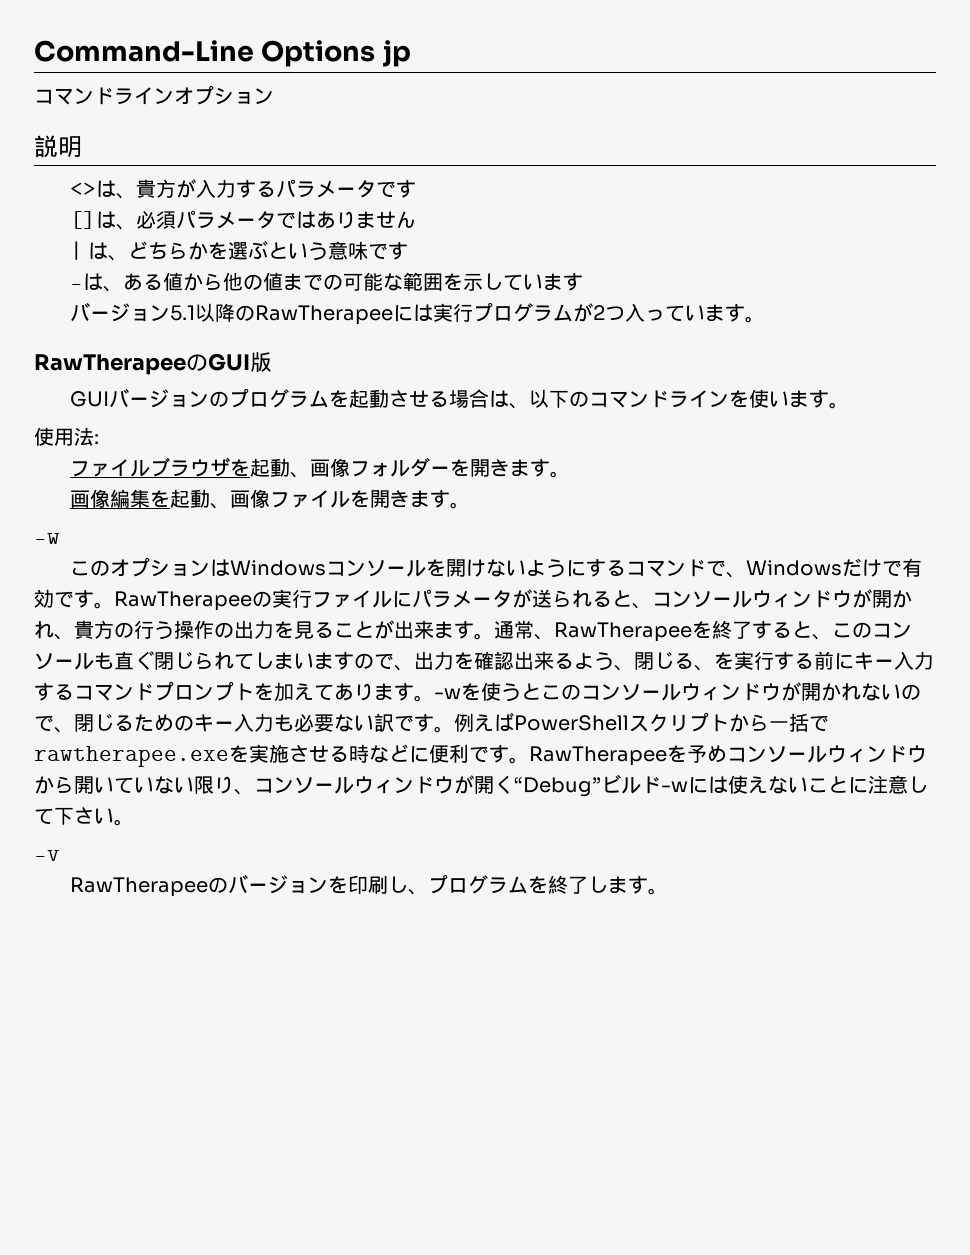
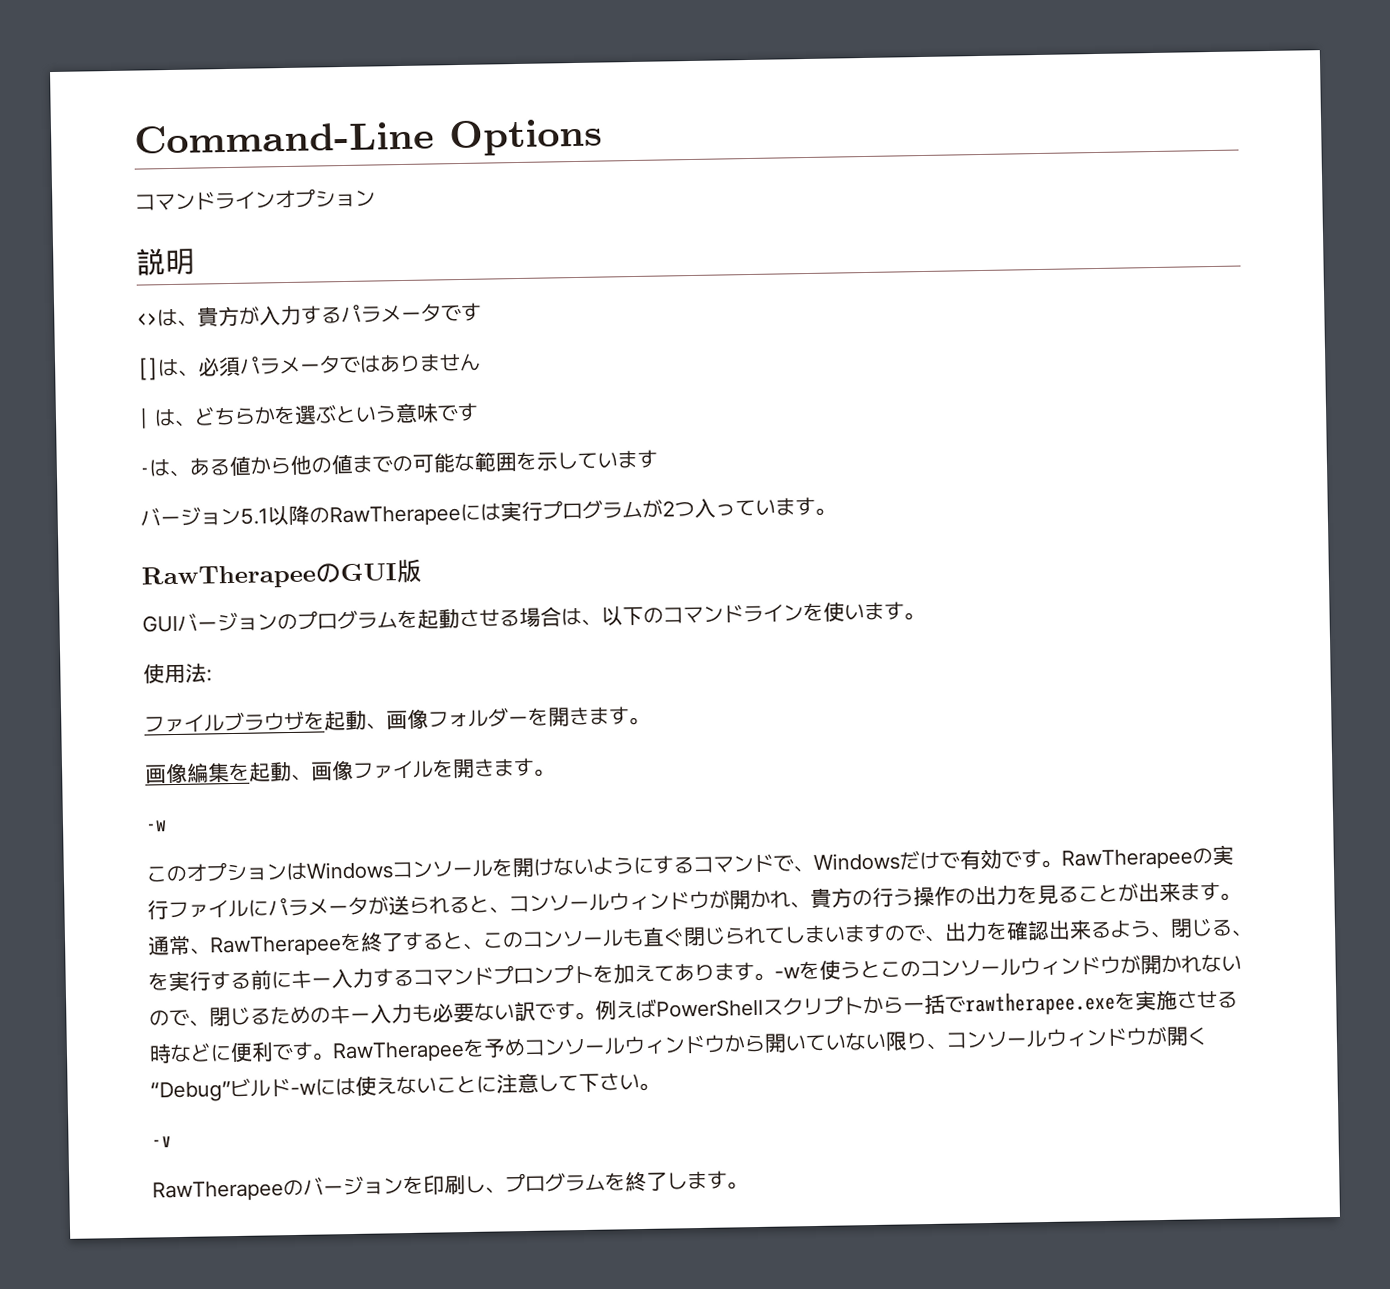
[382,40,411,67] jp -> (603, 137) none

